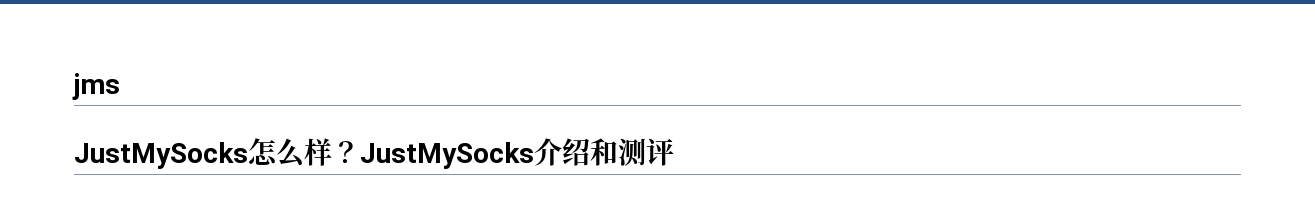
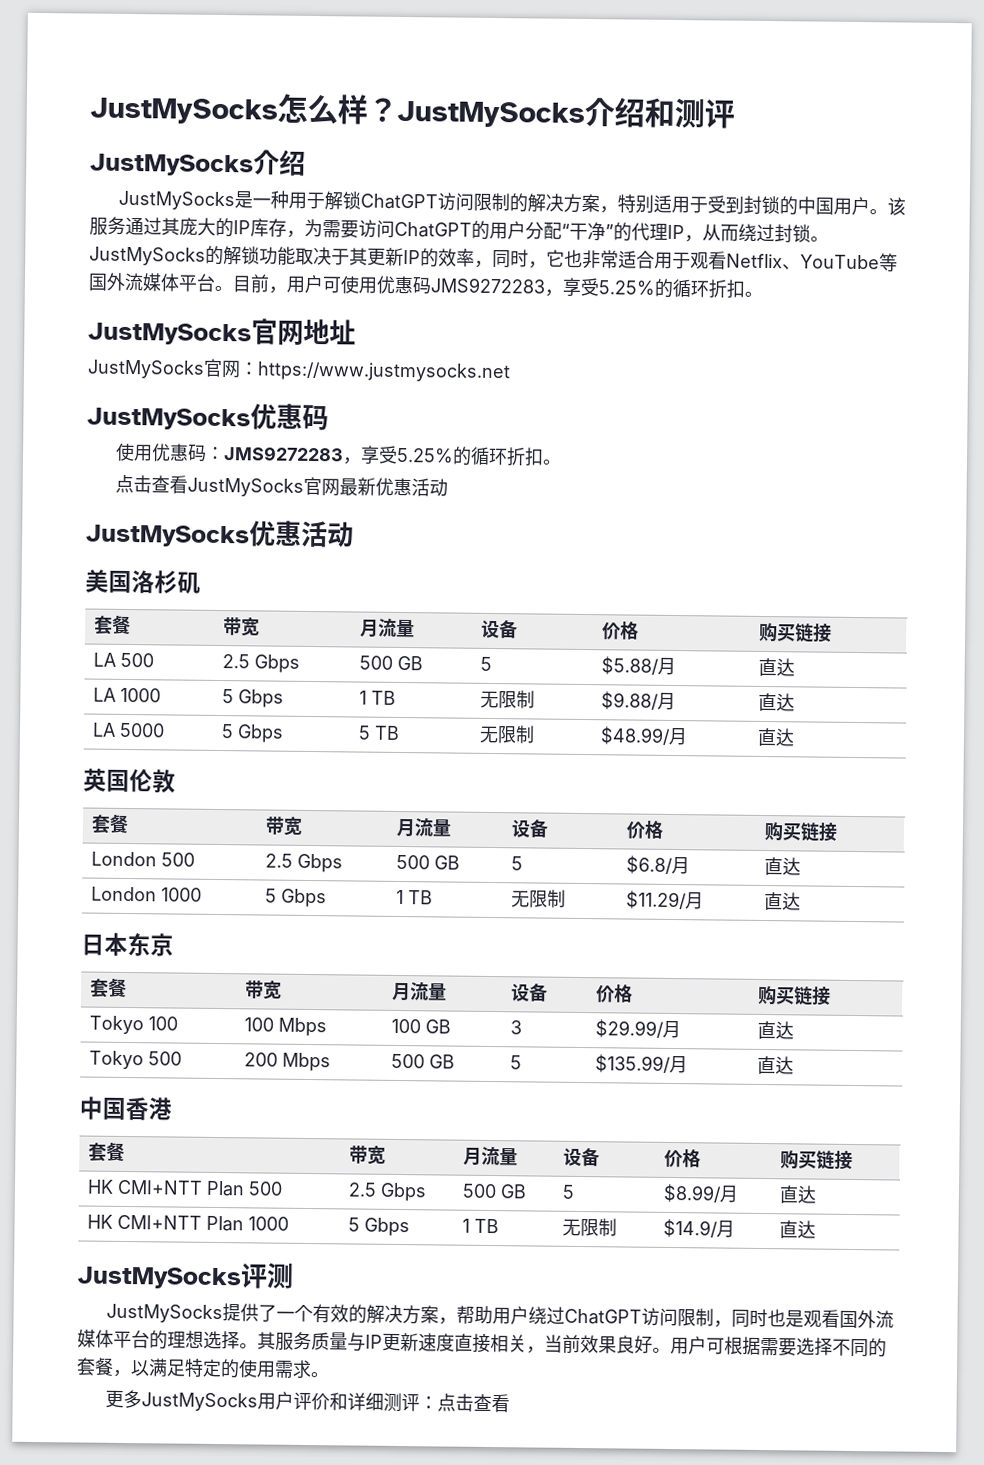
[72,73,120,100] jms // -> (90, 111) none
(674, 152) none -> [90,149,306,177] [117,190,906,216] [89,216,829,243] [89,245,898,272] [88,272,763,299] [88,318,356,346] [87,358,511,383] [87,403,329,431] [114,442,562,467] [114,474,448,497] [86,520,354,548] [85,569,201,595] [94,615,132,635] [223,616,261,637] [360,618,416,638] [481,619,519,639] [602,621,640,640] [759,622,833,643] [93,652,155,668] [222,654,301,673] [359,655,424,671] [480,656,493,672] [601,656,677,676] [758,657,796,677] [93,687,162,703] [222,689,285,708] [359,690,397,705] [480,690,536,709] [601,691,677,711] [758,692,796,712] [92,722,166,738] [221,724,285,743] [358,725,401,740] [479,725,536,744] [600,726,689,746] [757,727,796,747] [83,768,176,794] [91,814,130,834] [265,815,304,836] [396,818,453,838] [511,819,550,838] [626,820,665,839] [764,822,839,842] [91,851,196,867] [265,853,344,873] [396,854,461,870] [511,856,524,871] [626,855,691,875] [764,857,802,876] [91,886,203,902] [265,888,328,908] [396,889,434,905] [511,889,567,908] [626,890,705,910] [764,892,802,911] [81,932,174,957] [90,978,128,998] [245,979,283,1000] [392,982,448,1002] [511,983,549,1002] [596,984,634,1003] [758,985,832,1006] [89,1015,179,1035] [244,1017,328,1037] [391,1018,452,1034] [510,1020,523,1035] [595,1019,682,1039] [757,1020,795,1040] [89,1050,183,1070] [244,1052,332,1072] [391,1053,456,1069] [510,1055,523,1070] [595,1054,689,1074] [757,1055,795,1075] [79,1096,172,1121] [88,1142,126,1162] [349,1144,387,1165] [463,1146,519,1166] [563,1147,601,1167] [664,1149,702,1168] [780,1150,854,1170] [87,1179,284,1197] [348,1182,428,1202] [462,1183,528,1199] [562,1184,576,1199] [663,1183,740,1203] [779,1185,818,1204] [87,1214,290,1232] [348,1217,411,1237] [462,1218,500,1234] [562,1218,618,1237] [663,1218,736,1238] [779,1220,817,1239] [77,1262,294,1290] [105,1303,894,1329] [77,1329,887,1358] [76,1357,329,1379] [104,1389,510,1413] // JustMySocks介绍 // JustMySocks是一种用于解锁ChatGPT访问限制的解决方案，特别适用于受到封锁的中国用户。该服务通过其庞大的IP库存，为需要访问ChatGPT的用户分配“干净”的代理IP，从而绕过封锁。JustMySocks的解锁功能取决于其更新IP的效率，同时，它也非常适合用于观看Netflix、YouTube等国外流媒体平台。目前，用户可使用优惠码JMS9272283，享受5.25%的循环折扣。 // JustMySocks官网地址 // JustMySocks官网：https://www.justmysocks.net // JustMySocks优惠码 // 使用优惠码：JMS9272283，享受5.25%的循环折扣。 // 点击查看JustMySocks官网最新优惠活动 // JustMySocks优惠活动 // 美国洛杉矶 // 套餐 | 带宽 | 月流量 | 设备 | 价格 | 购买链接 // LA 500 | 2.5 Gbps | 500 GB | 5 | $5.88/月 | 直达 // LA 1000 | 5 Gbps | 1 TB | 无限制 | $9.88/月 | 直达 // LA 5000 | 5 Gbps | 5 TB | 无限制 | $48.99/月 | 直达 // 英国伦敦 // 套餐 | 带宽 | 月流量 | 设备 | 价格 | 购买链接 // London 500 | 2.5 Gbps | 500 GB | 5 | $6.8/月 | 直达 // London 1000 | 5 Gbps | 1 TB | 无限制 | $11.29/月 | 直达 // 日本东京 // 套餐 | 带宽 | 月流量 | 设备 | 价格 | 购买链接 // Tokyo 100 | 100 Mbps | 100 GB | 3 | $29.99/月 | 直达 // Tokyo 500 | 200 Mbps | 500 GB | 5 | $135.99/月 | 直达 // 中国香港 // 套餐 | 带宽 | 月流量 | 设备 | 价格 | 购买链接 // HK CMI+NTT Plan 500 | 2.5 Gbps | 500 GB | 5 | $8.99/月 | 直达 // HK CMI+NTT Plan 1000 | 5 Gbps | 1 TB | 无限制 | $14.9/月 | 直达 // JustMySocks评测 // JustMySocks提供了一个有效的解决方案，帮助用户绕过ChatGPT访问限制，同时也是观看国外流媒体平台的理想选择。其服务质量与IP更新速度直接相关，当前效果良好。用户可根据需要选择不同的套餐，以满足特定的使用需求。 // 更多JustMySocks用户评价和详细测评：点击查看

